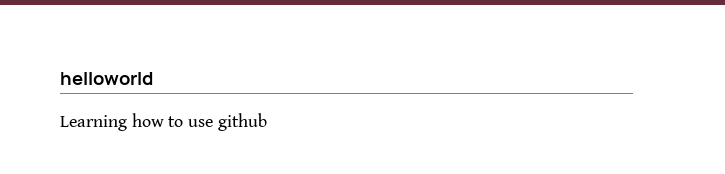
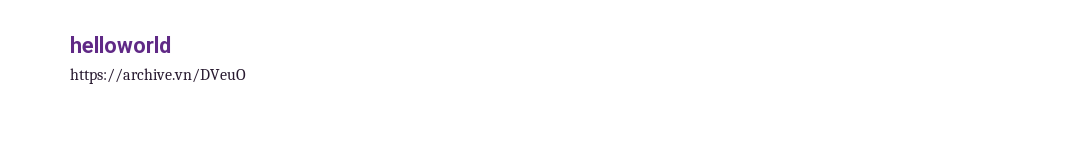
[60,113,267,131] Learning how to use github -> [70,68,246,84] https://archive.vn/DVeuO

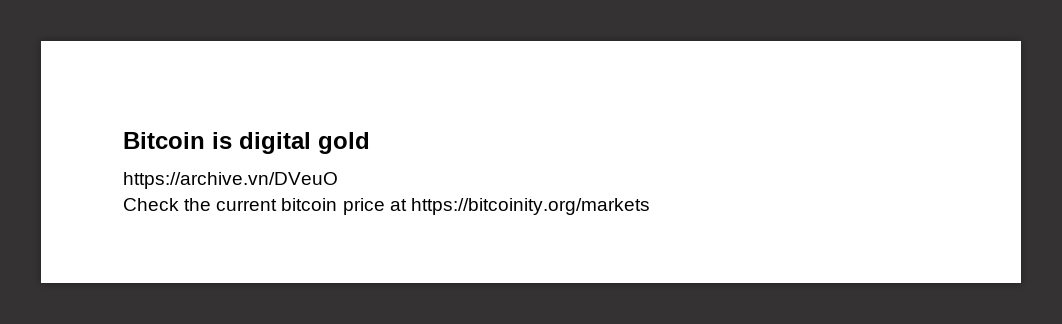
[70,36,171,53] [70,68,246,84] helloworld // https://archive.vn/DVeuO -> [123,132,370,154] [123,172,338,189] [123,198,650,215] Bitcoin is digital gold // https://archive.vn/DVeuO // Check the current bitcoin price at https://bitcoinity.org/markets

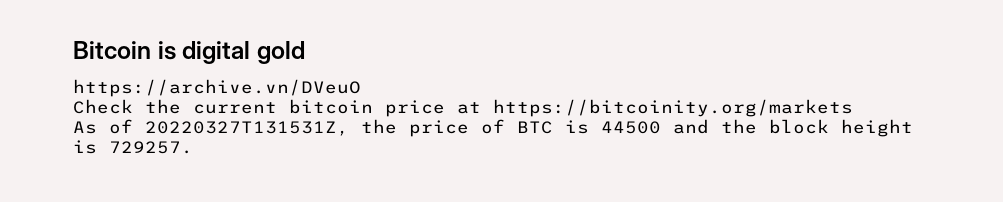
(650, 206) none -> [73,119,913,137] [73,140,193,154] // As of 20220327T131531Z, the price of BTC is 44500 and the block height is 729257.

